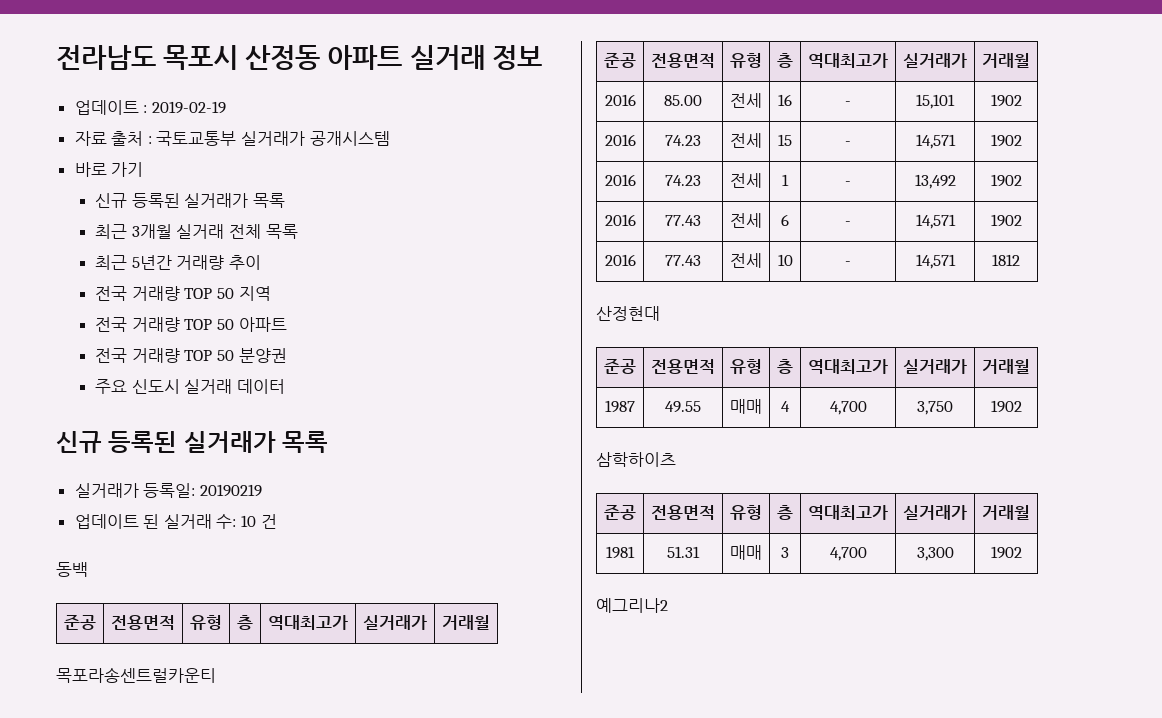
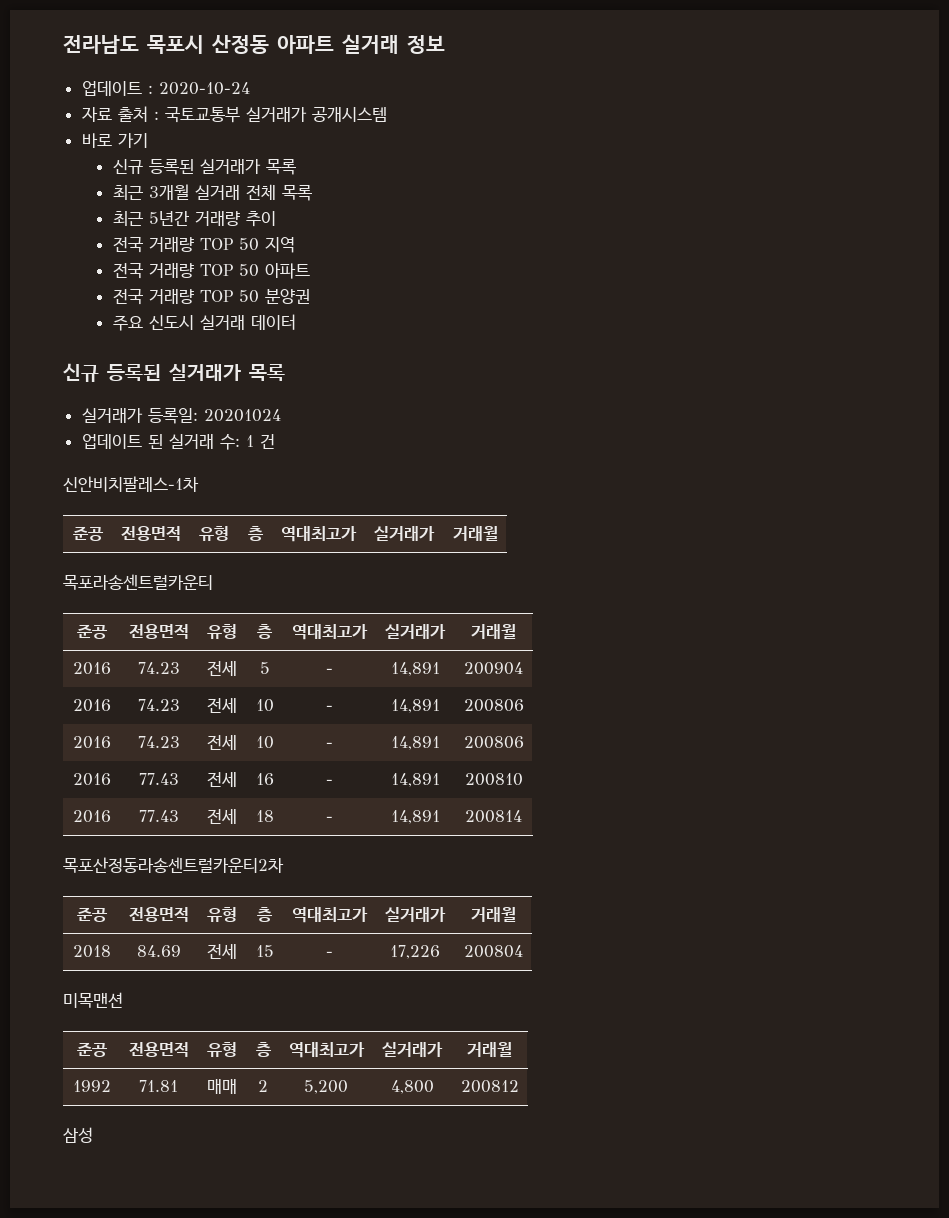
[151,101,226,114] 2019-02-19 -> [158,82,250,95] 2020-10-24
[199,484,262,497] 20190219 -> [203,409,281,422] 20201024
[241,515,257,527] 10 -> [245,435,254,447] 1
[56,562,88,577] 동백 -> [63,476,199,492] 신안비치팔레스-1차
[664,95,702,106] [730,93,762,108] [778,94,792,106] [845,101,851,106] [916,94,955,109] [990,94,1022,107] [604,134,636,146] [665,135,701,146] [730,133,762,148] [778,134,792,146] [845,141,851,146] [915,134,956,149] [990,134,1022,147] [604,174,636,186] [665,175,701,186] [730,173,762,188] [782,174,789,186] [845,181,851,186] [914,174,956,189] [990,174,1022,187] [604,214,636,226] [665,215,701,226] [730,213,762,228] [781,214,789,226] [845,221,851,226] [915,214,956,229] [990,214,1022,227] [604,254,636,266] [665,255,701,266] [730,253,762,268] [777,254,793,266] [845,261,851,266] [915,254,956,269] [992,254,1020,266] [596,306,660,321] [604,359,636,374] [651,359,715,374] [730,359,762,374] [777,359,793,374] [808,359,888,374] [903,359,967,374] [982,359,1030,374] [605,400,635,413] [665,401,701,413] [730,399,762,414] [781,401,790,412] [829,401,867,415] [917,401,953,415] [990,400,1022,413] [596,452,676,467] [604,505,636,520] [651,505,715,520] [730,505,762,520] [777,505,793,520] [808,505,888,520] [903,505,967,520] [982,505,1030,520] [606,546,635,559] [667,546,700,558] [730,545,762,560] [781,547,789,558] [829,547,867,561] [916,547,954,561] [990,546,1022,559] [596,598,668,613] 85.00 | 전세 | 16 | - | 15,101 | 1902 // 2016 | 74.23 | 전세 | 15 | - | 14,571 | 1902 // 2016 | 74.23 | 전세 | 1 | - | 13,492 | 1902 // 2016 | 77.43 | 전세 | 6 | - | 14,571 | 1902 // 2016 | 77.43 | 전세 | 10 | - | 14,571 | 1812 // 산정현대 // 준공 | 전용면적 | 유형 | 층 | 역대최고가 | 실거래가 | 거래월 // 1987 | 49.55 | 매매 | 4 | 4,700 | 3,750 | 1902 // 삼학하이츠 // 준공 | 전용면적 | 유형 | 층 | 역대최고가 | 실거래가 | 거래월 // 1981 | 51.31 | 매매 | 3 | 4,700 | 3,300 | 1902 // 예그리나2 -> [137,662,180,674] [207,661,237,676] [259,662,270,674] [325,668,333,674] [390,662,440,676] [464,662,523,675] [72,699,111,712] [137,699,180,711] [207,698,237,713] [255,699,274,712] [325,705,333,711] [390,699,440,713] [463,699,524,712] [72,736,111,749] [137,736,180,748] [207,735,237,750] [255,736,274,749] [325,742,333,748] [390,736,440,750] [463,736,524,749] [72,773,111,786] [138,773,179,785] [207,772,237,787] [255,773,274,785] [325,779,333,785] [390,773,440,787] [464,773,523,786] [72,810,111,823] [138,810,179,822] [207,809,237,824] [255,810,274,822] [325,816,333,822] [390,810,440,824] [465,810,522,823] [63,857,284,873] [76,907,108,922] [128,907,189,922] [207,907,237,922] [257,907,273,922] [291,907,368,923] [385,907,446,922] [470,907,516,922] [72,945,111,958] [136,945,181,957] [207,944,237,959] [255,945,274,957] [325,951,333,957] [390,945,440,959] [463,945,523,958] [63,992,123,1008] [76,1042,108,1057] [128,1042,189,1057] [207,1042,237,1057] [255,1042,272,1057] [288,1042,365,1058] [382,1042,443,1057] [467,1042,512,1057] [72,1080,111,1092] [139,1080,178,1092] [207,1079,237,1094] [258,1080,268,1092] [304,1080,348,1094] [390,1080,434,1094] [460,1080,519,1093] [63,1127,93,1143] 74.23 | 전세 | 5 | - | 14,891 | 200904 // 2016 | 74.23 | 전세 | 10 | - | 14,891 | 200806 // 2016 | 74.23 | 전세 | 10 | - | 14,891 | 200806 // 2016 | 77.43 | 전세 | 16 | - | 14,891 | 200810 // 2016 | 77.43 | 전세 | 18 | - | 14,891 | 200814 // 목포산정동라송센트럴카운티2차 // 준공 | 전용면적 | 유형 | 층 | 역대최고가 | 실거래가 | 거래월 // 2018 | 84.69 | 전세 | 15 | - | 17,226 | 200804 // 미목맨션 // 준공 | 전용면적 | 유형 | 층 | 역대최고가 | 실거래가 | 거래월 // 1992 | 71.81 | 매매 | 2 | 5,200 | 4,800 | 200812 // 삼성

